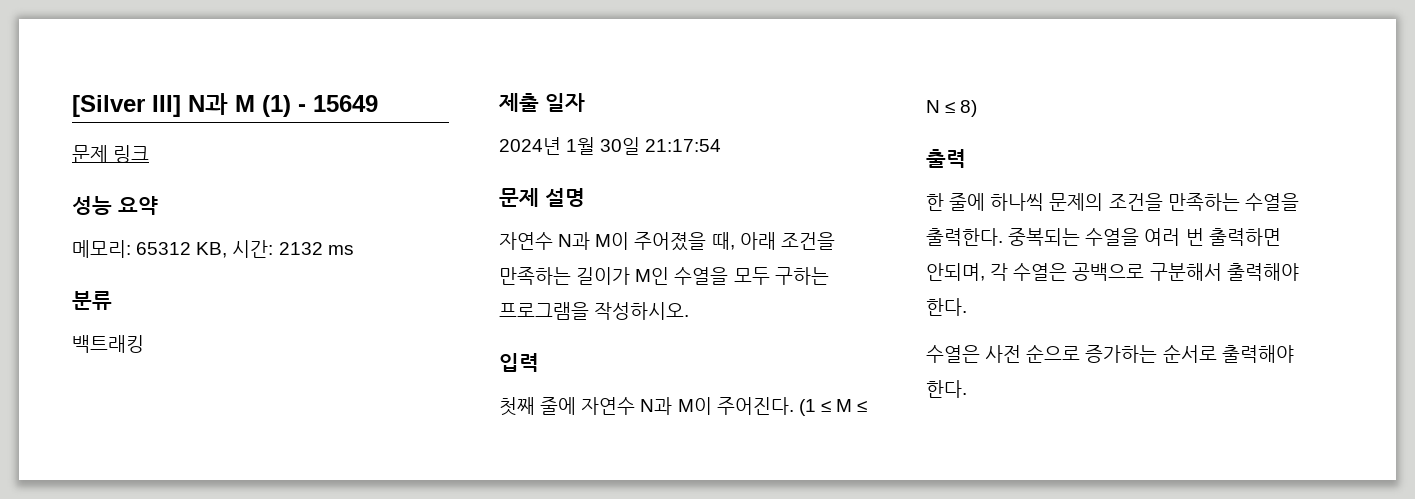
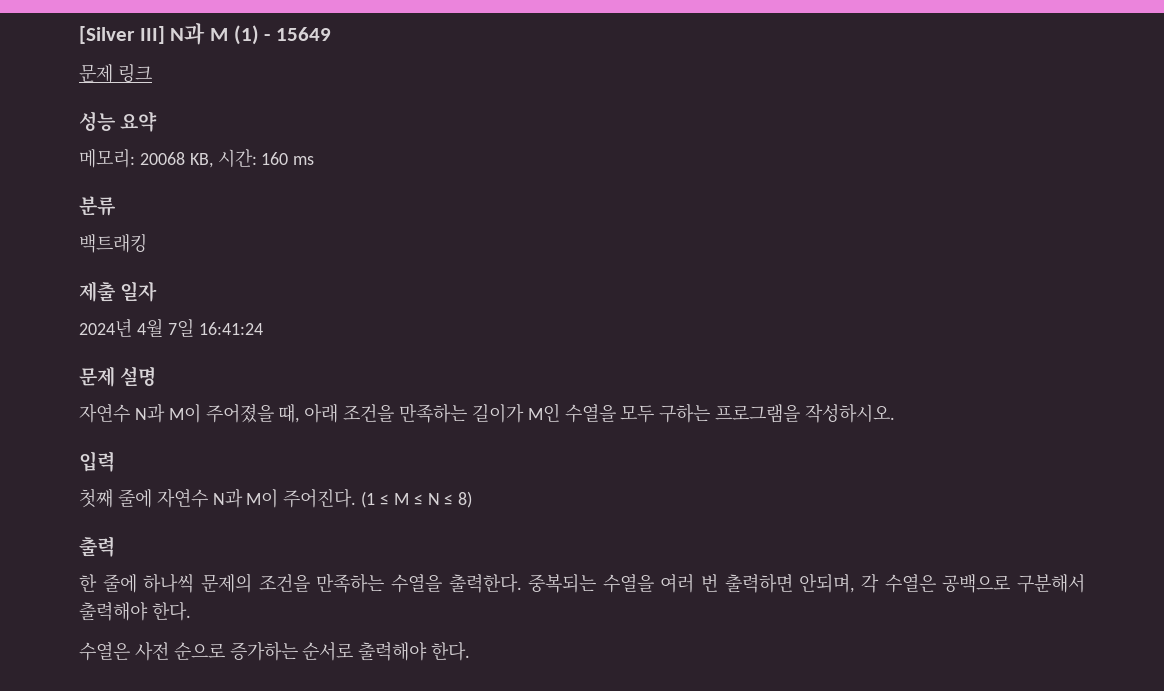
[136,242,192,255] 65312 -> [139,152,185,165] 20068
[278,242,323,255] 2132 -> [261,152,289,165] 160
[566,137,722,155] 1월 30일 21:17:54 -> [136,319,263,337] 4월 7일 16:41:24

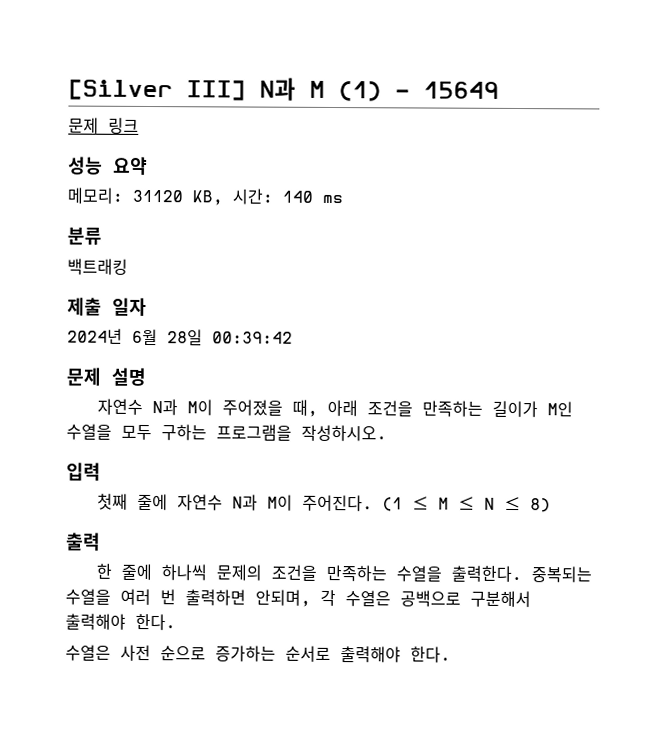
[139,152,185,165] 20068 -> [132,189,183,203] 31120
[261,152,289,165] 160 -> [282,190,313,203] 140
[136,319,263,337] 4월 7일 16:41:24 -> [132,328,293,346] 6월 28일 00:39:42

